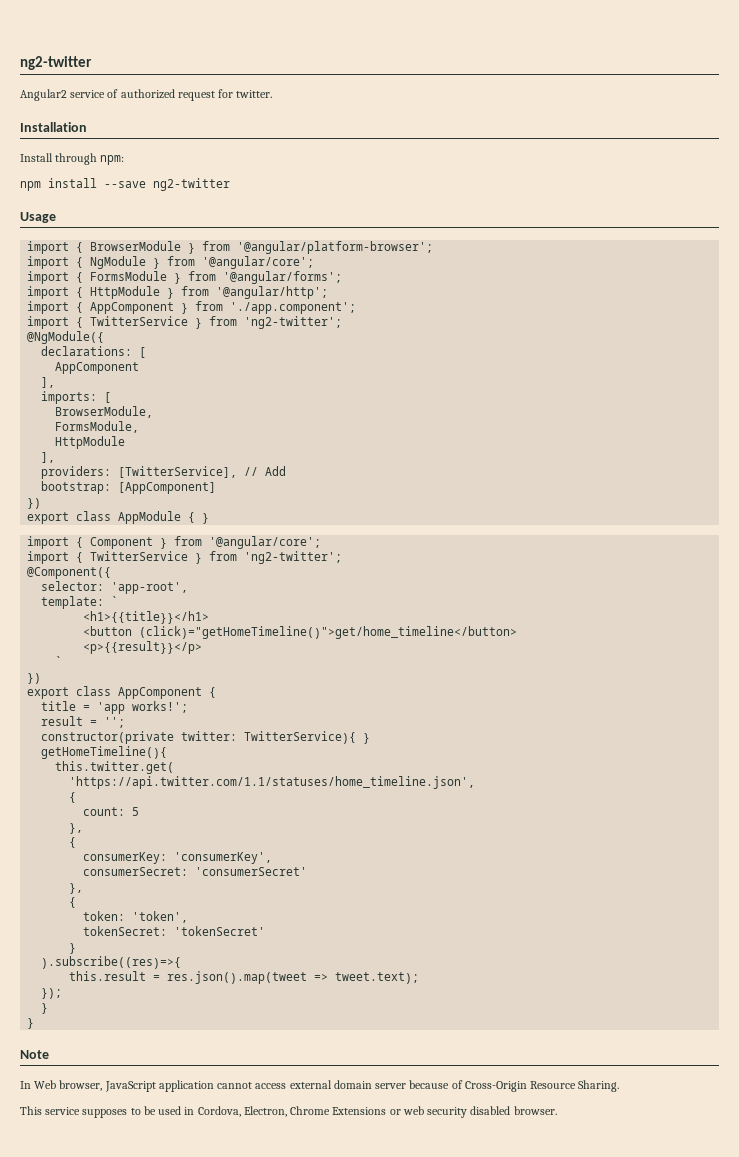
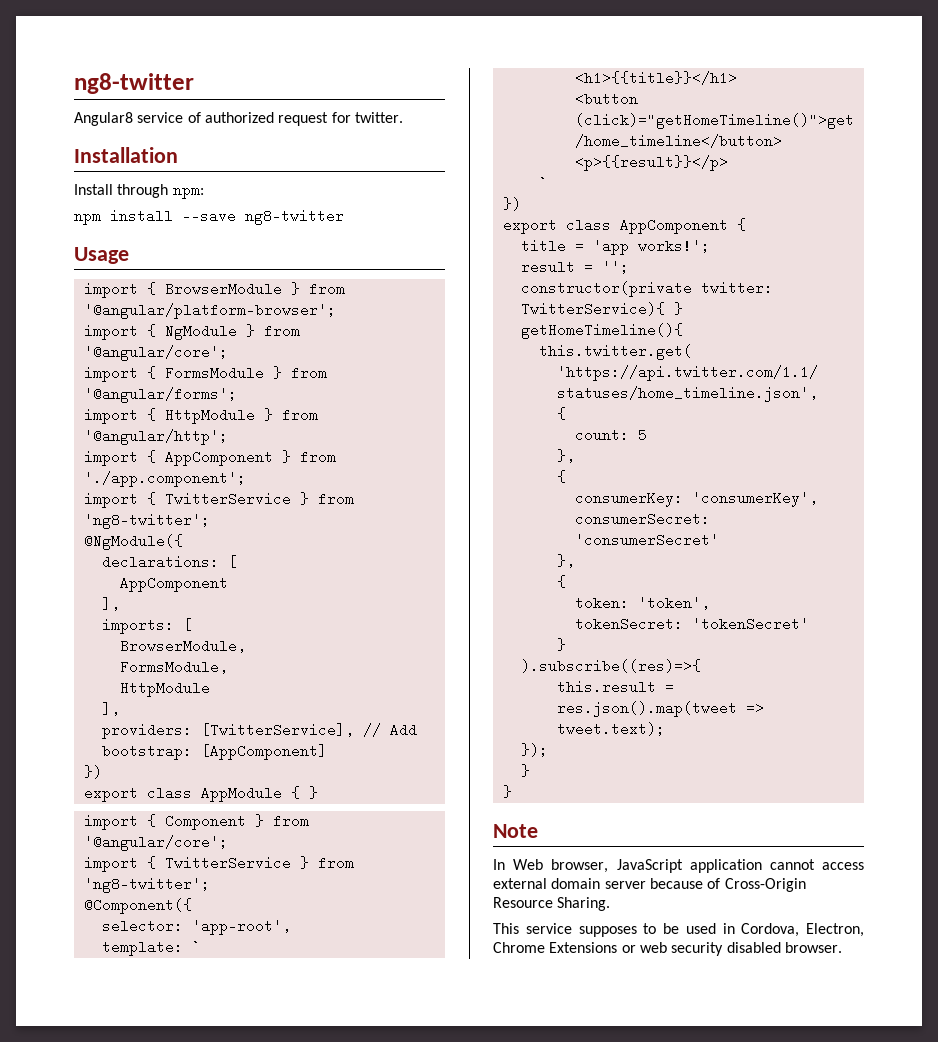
[20,56,92,70] [20,89,67,101] ng2-twitter // Angular2 -> [74,73,194,94] [74,112,133,126] ng8-twitter // Angular8
[153,178,230,191] ng2-twitter -> [245,209,344,225] ng8-twitter
[244,316,343,329] 'ng2-twitter'; -> [83,513,210,529] 'ng8-twitter';
[244,551,343,564] 'ng2-twitter'; -> [83,877,210,893] 'ng8-twitter';

